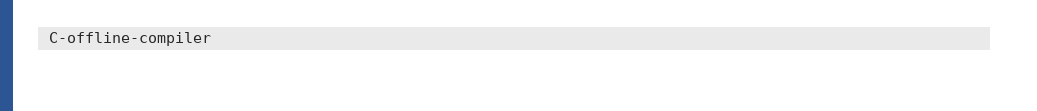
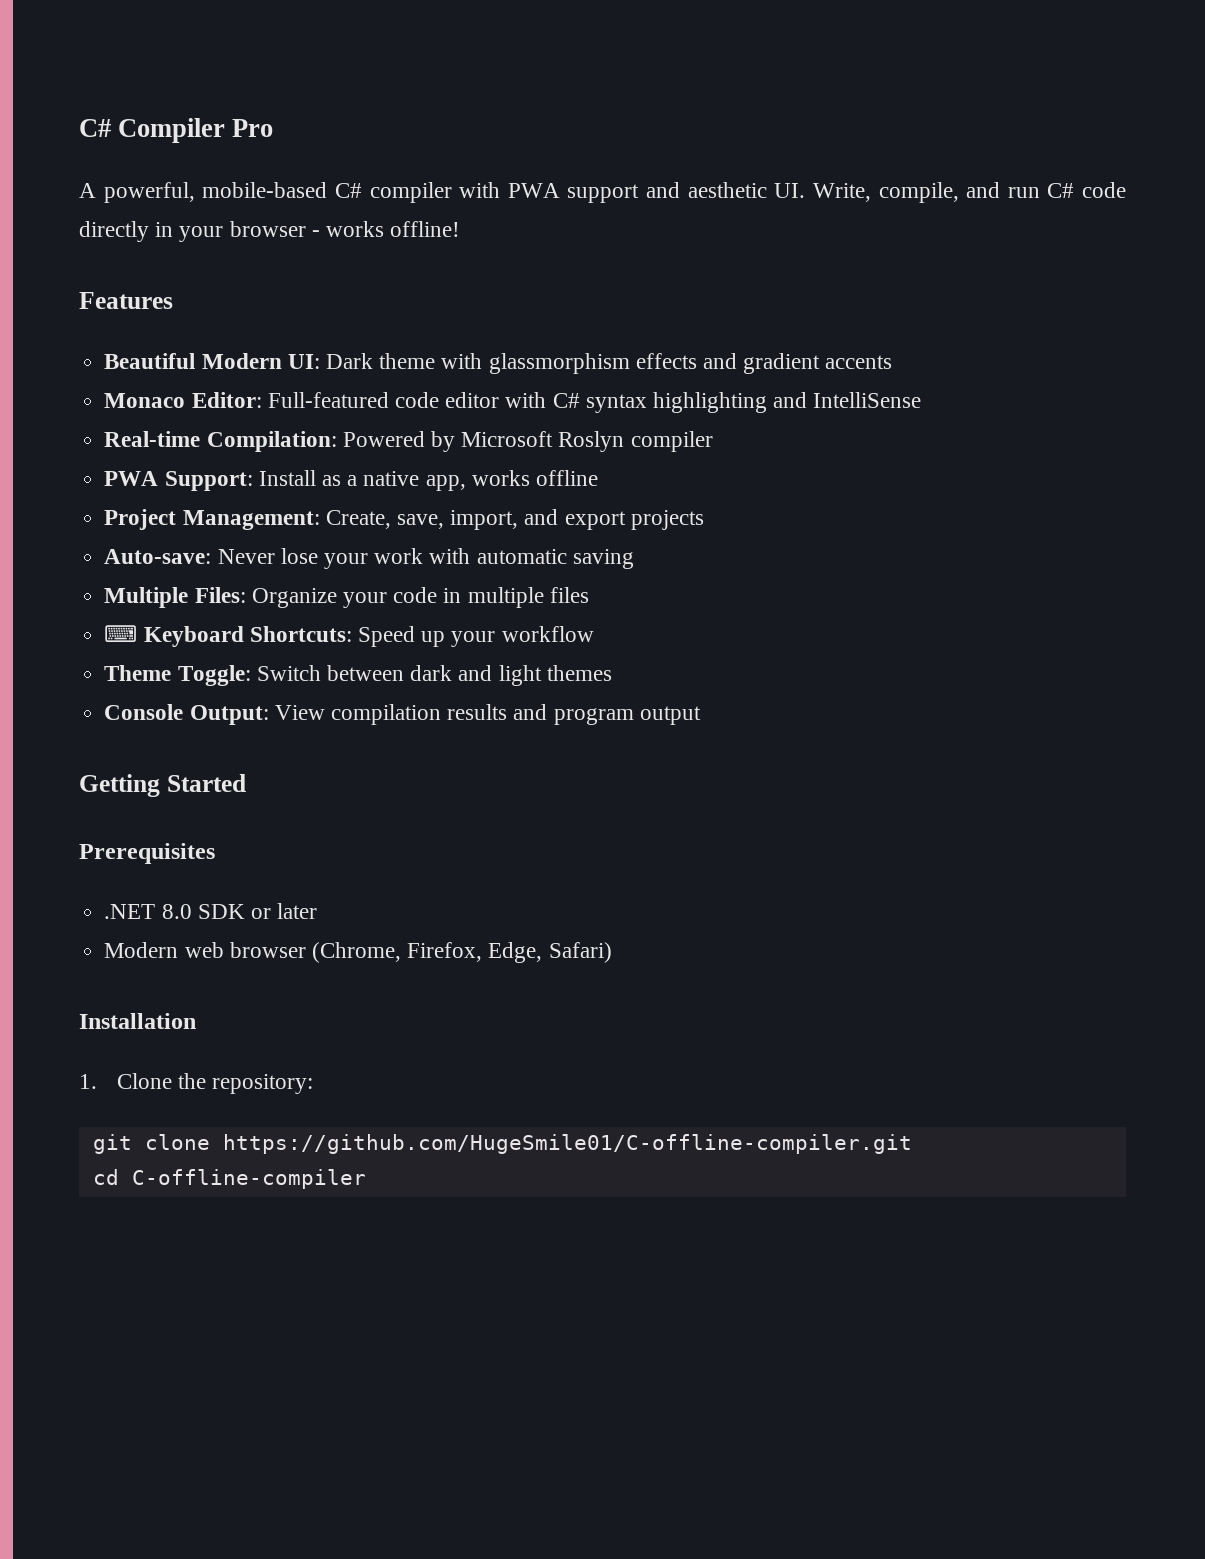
(48, 39) none -> [79,118,274,143] [79,182,1126,203] [79,221,461,242] [79,292,173,309] [104,353,893,374] [104,392,922,413] [104,431,713,452] [104,470,598,491] [104,509,704,530] [104,548,634,569] [104,587,589,608] [104,625,594,647] [104,665,612,686] [104,704,701,725] [79,774,246,797] [79,843,215,864] [104,903,318,919] [104,942,612,963] [79,1013,196,1029] [79,1073,314,1094] [92,1134,912,1154] [92,1169,119,1185] C# Compiler Pro // A powerful, mobile-based C# compiler with PWA support and aesthetic UI. Write, compile, and run C# code directly in your browser - works offline! // Features // Beautiful Modern UI: Dark theme with glassmorphism effects and gradient accents // Monaco Editor: Full-featured code editor with C# syntax highlighting and IntelliSense // Real-time Compilation: Powered by Microsoft Roslyn compiler // PWA Support: Install as a native app, works offline // Project Management: Create, save, import, and export projects // Auto-save: Never lose your work with automatic saving // Multiple Files: Organize your code in multiple files // ⌨ Keyboard Shortcuts: Speed up your workflow // Theme Toggle: Switch between dark and light themes // Console Output: View compilation results and program output // Getting Started // Prerequisites // .NET 8.0 SDK or later // Modern web browser (Chrome, Firefox, Edge, Safari) // Installation // 1. Clone the repository: // git clone https://github.com/HugeSmile01/C-offline-compiler.git // cd

